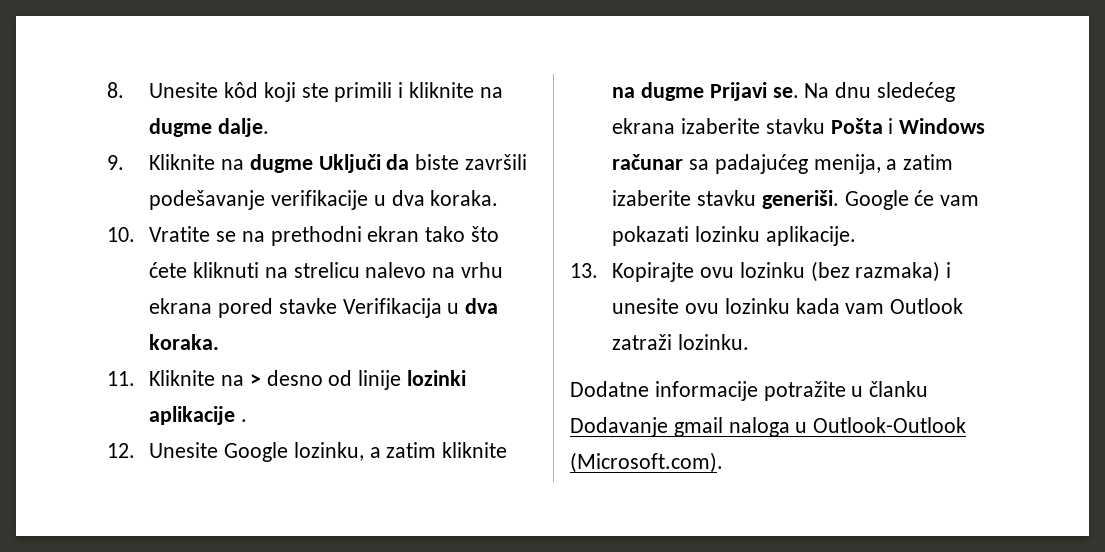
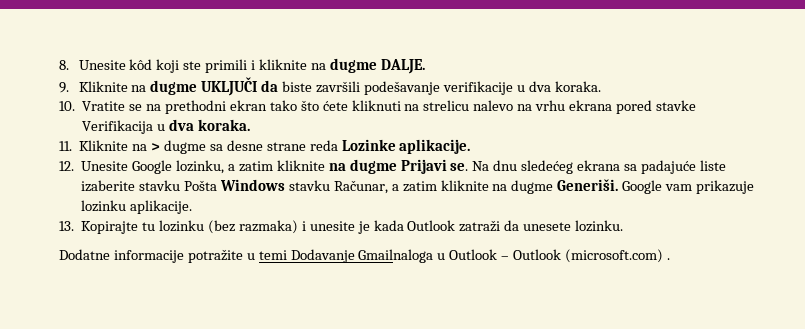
[217,118,269,137] dalje. -> [380,59,425,74] DALJE.
[318,154,381,173] Uključi -> [201,77,258,96] UKLJUČI
[266,370,466,390] [149,406,247,425] desno od linije lozinki aplikacije . -> [163,139,471,154] dugme sa desne strane reda Lozinke aplikacije.
[680,118,986,134] [612,154,954,174] [612,190,980,210] [612,226,690,246] izaberite stavku Pošta i Windows računar sa padajućeg menija, a zatim izaberite stavku generiši. Google će vam pokazati -> [624,160,726,174] [81,179,755,194] sa padajuće liste izaberite stavku Pošta Windows stavku Računar, a zatim kliknite na dugme Generiši. Google vam prikazuje
[699,267,734,278] ovu -> [142,222,156,231] tu
[684,298,964,314] [612,334,673,350] ovu lozinku kada vam Outlook zatraži -> [357,220,572,234] je kada Outlook zatraži da unesete
[869,381,929,397] [570,417,967,437] [570,452,723,473] članku Dodavanje gmail naloga u Outlook-Outlook (Microsoft.com). -> [258,249,670,263] temi Dodavanje Gmailnaloga u Outlook – Outlook (microsoft.com) .

